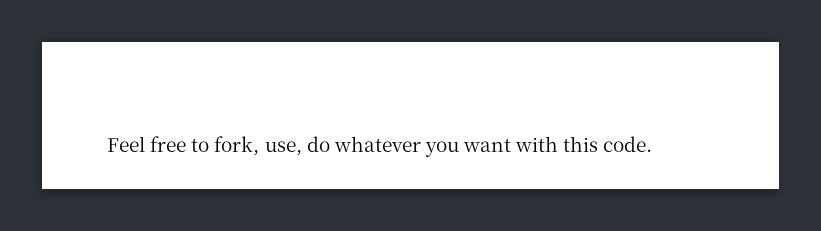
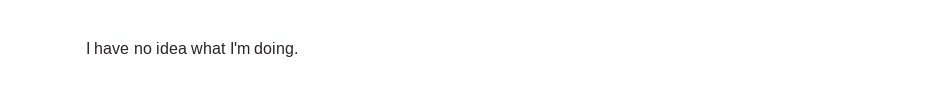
[107,136,653,157] Feel free to fork, use, do whatever you want with this code. -> [86,42,298,57] I have no idea what I'm doing.

